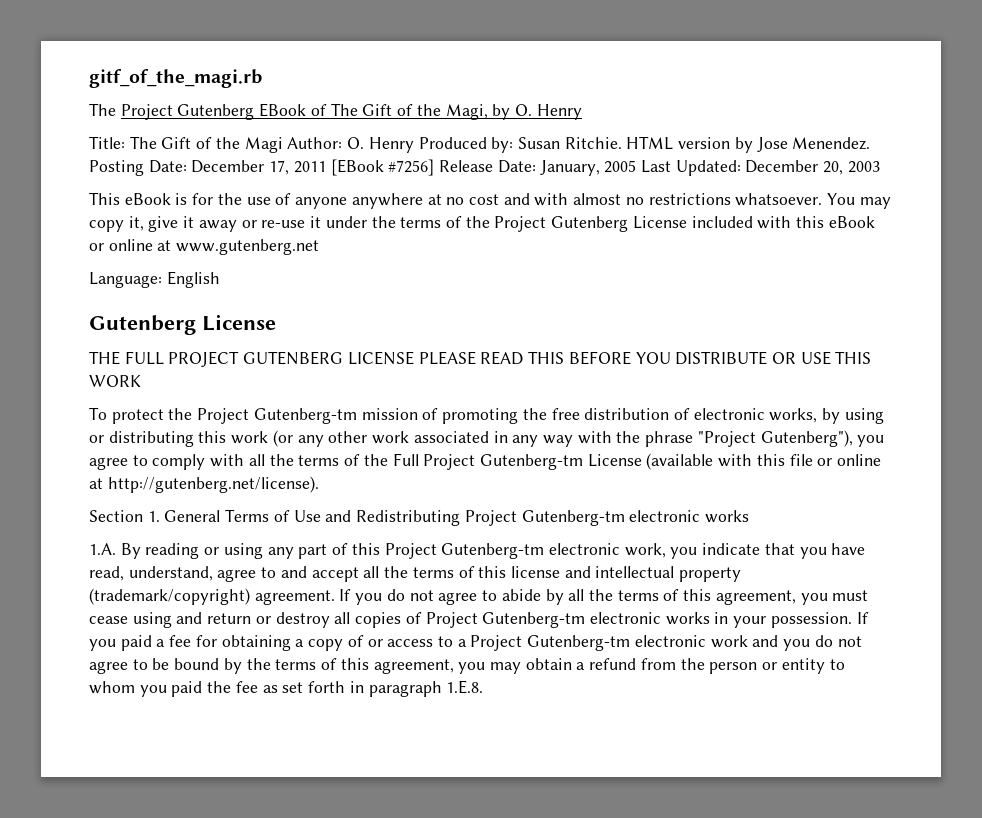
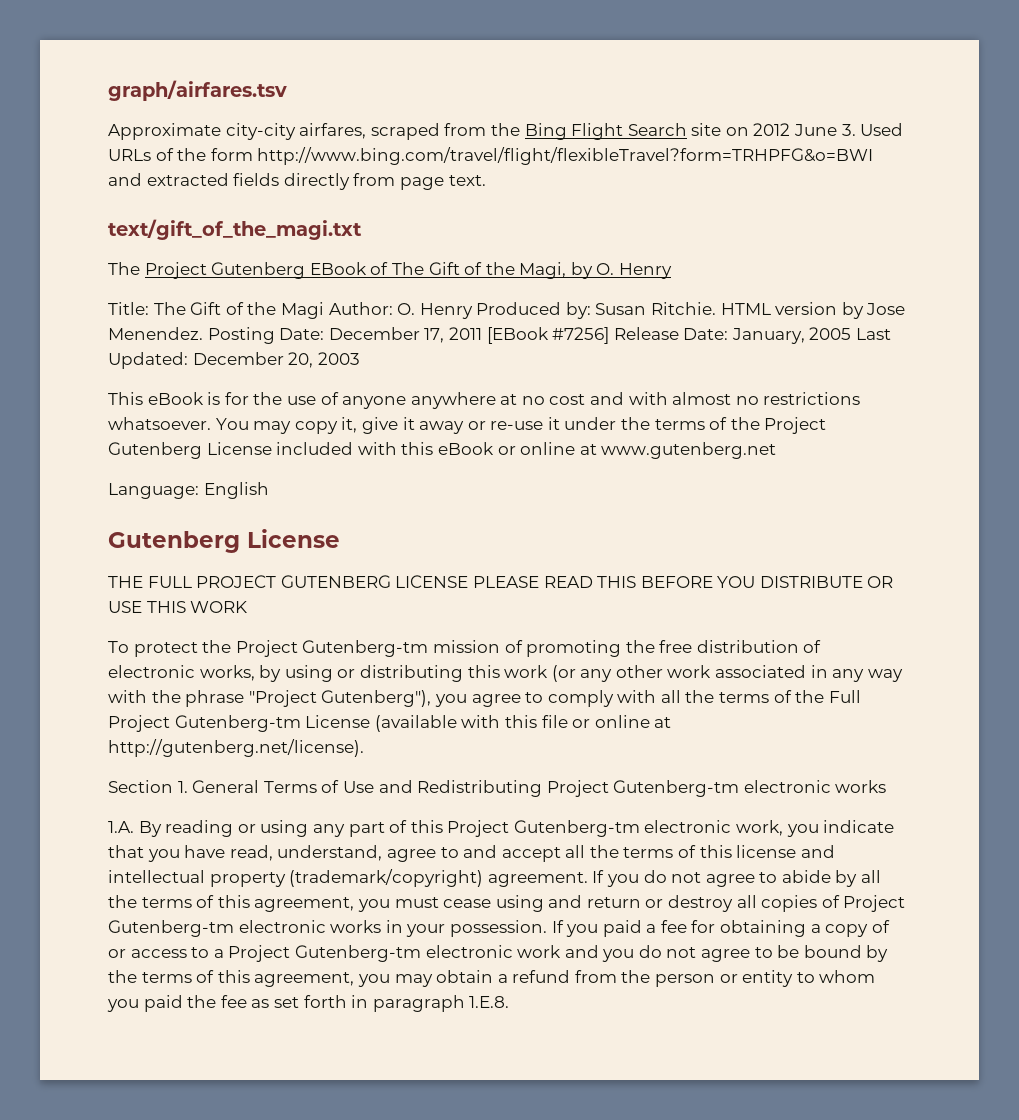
[89,69,262,88] gitf_of_the_magi.rb -> [108,80,287,101] [108,123,904,140] [108,147,874,165] [108,173,486,190] [108,219,362,240] graph/airfares.tsv // Approximate city-city airfares, scraped from the Bing Flight Search site on 2012 June 3. Used URLs of the form http://www.bing.com/travel/flight/flexibleTravel?form=TRHPFG&o=BWI and extracted fields directly from page text. // text/gift_of_the_magi.txt

